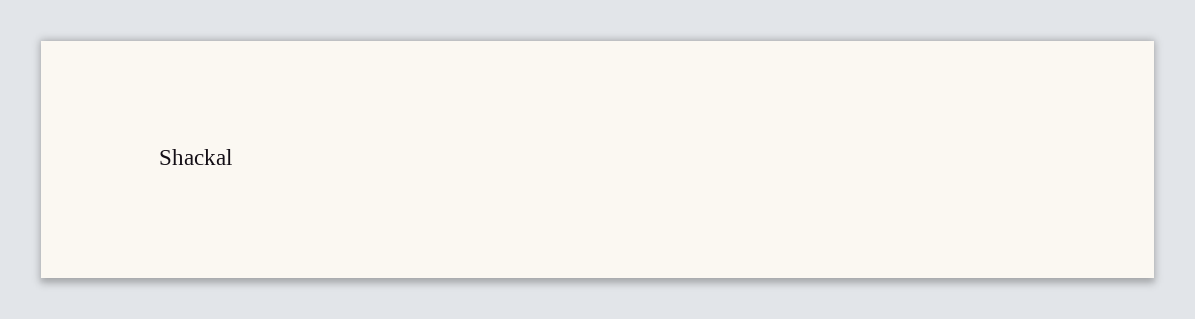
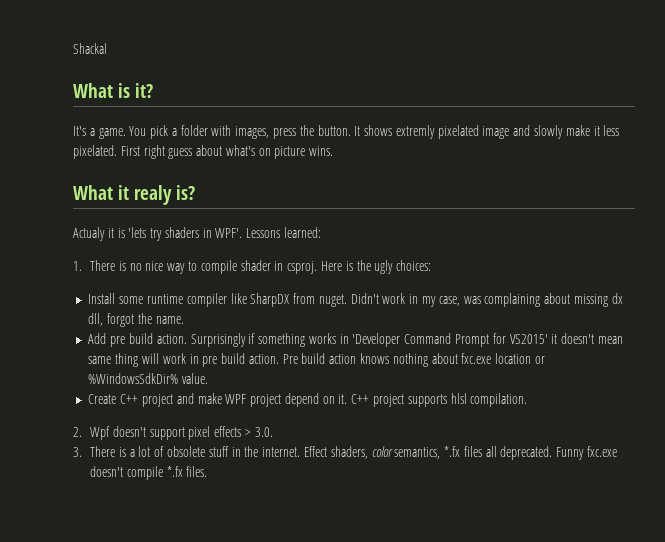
(232, 157) none -> [73,83,154,98] [73,125,620,139] [73,145,334,159] [73,185,196,205] [73,227,322,241] [73,260,432,274] [88,293,623,307] [88,313,184,327] [88,333,623,347] [88,353,545,367] [88,373,209,384] [88,393,528,407] [73,426,273,440] [73,446,617,460] [90,466,208,480] // What is it? // It's a game. You pick a folder with images, press the button. It shows extremly pixelated image and slowly make it less pixelated. First right guess about what's on picture wins. // What it realy is? // Actualy it is 'lets try shaders in WPF'. Lessons learned: // 1. There is no nice way to compile shader in csproj. Here is the ugly choices: // Install some runtime compiler like SharpDX from nuget. Didn't work in my case, was complaining about missing dx dll, forgot the name. // Add pre build action. Surprisingly if something works in 'Developer Command Prompt for VS2015' it doesn't mean same thing will work in pre build action. Pre build action knows nothing about fxc.exe location or %WindowsSdkDir% value. // Create C++ project and make WPF project depend on it. C++ project supports hlsl compilation. // 2. Wpf doesn't support pixel effects > 3.0. // 3. There is a lot of obsolete stuff in the internet. Effect shaders, color semantics, *.fx files all deprecated. Funny fxc.exe doesn't compile *.fx files.

